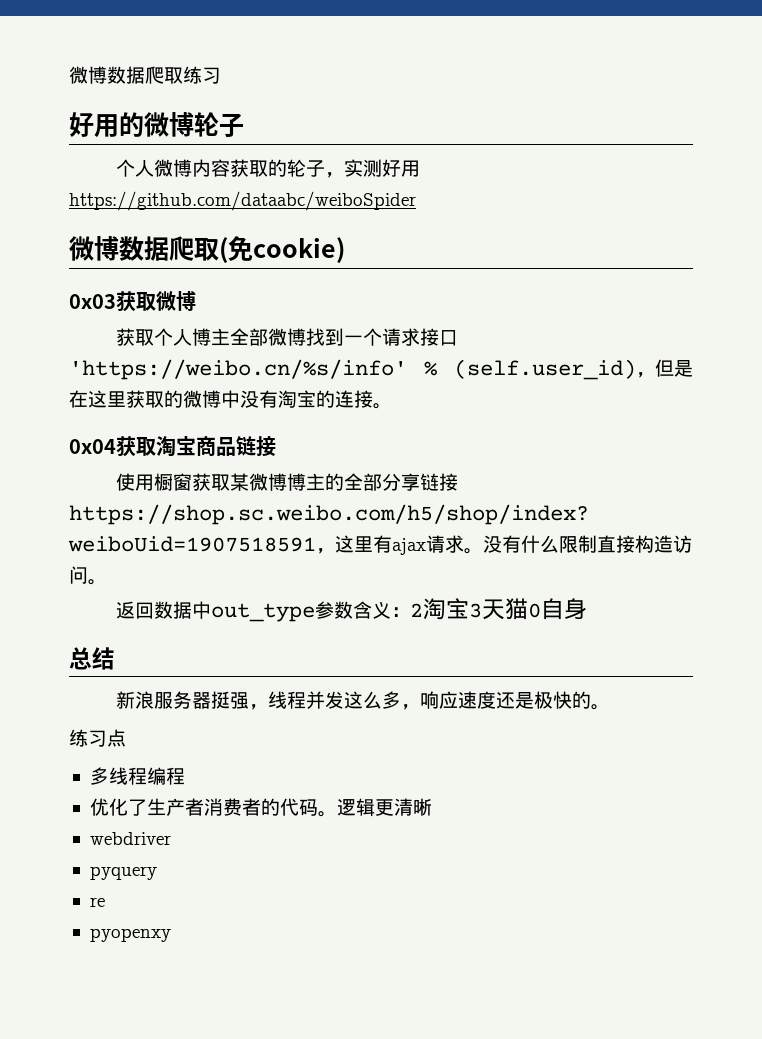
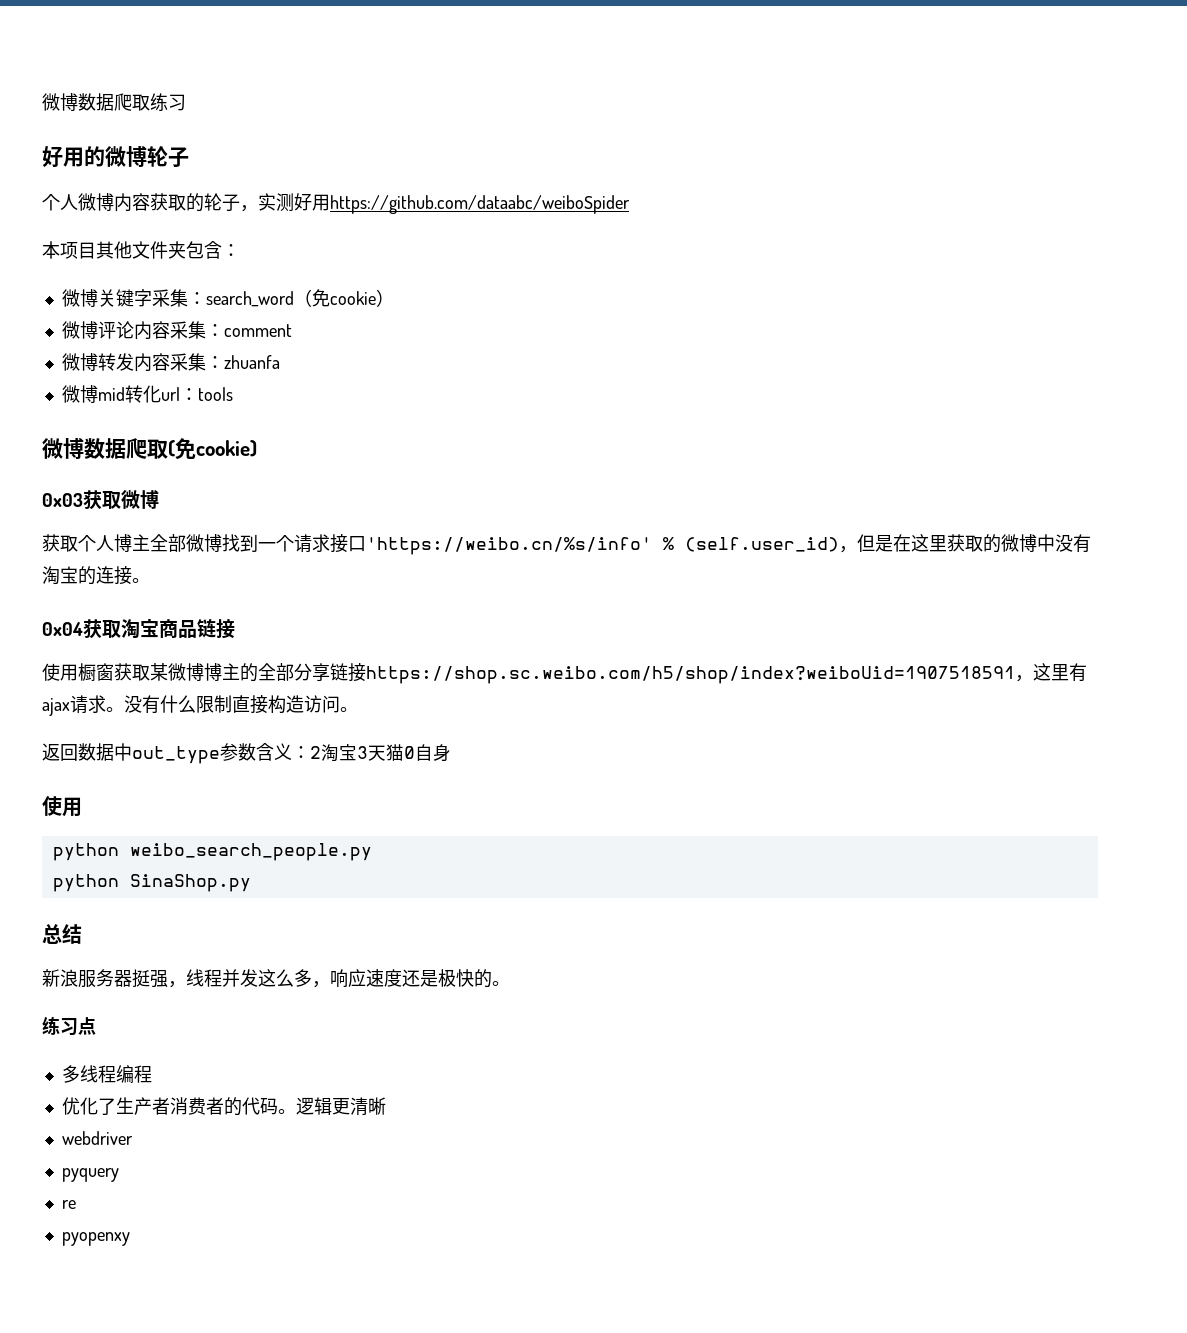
(416, 201) none -> [42,241,240,259] [61,289,394,307] [61,321,292,340] [61,353,280,372] [61,385,233,403] // 本项目其他文件夹包含： // 微博关键字采集：search_word（免cookie） // 微博评论内容采集：comment // 微博转发内容采集：zhuanfa // 微博mid转化url：tools
(588, 609) none -> [42,796,82,817] [52,843,372,861] [52,874,251,892] // 使用 // python weibo_search_people.py // python SinaShop.py

